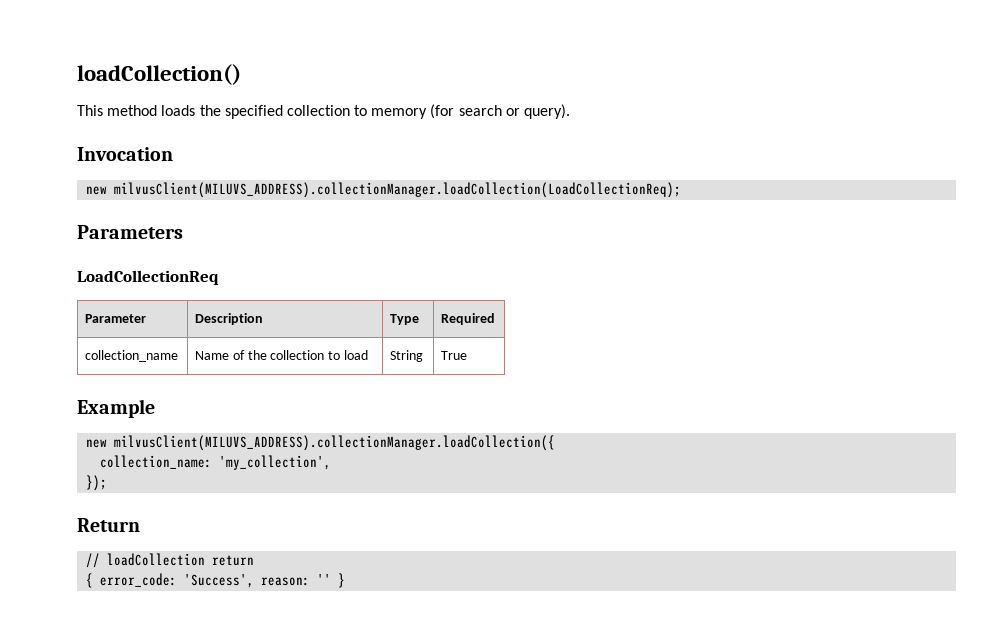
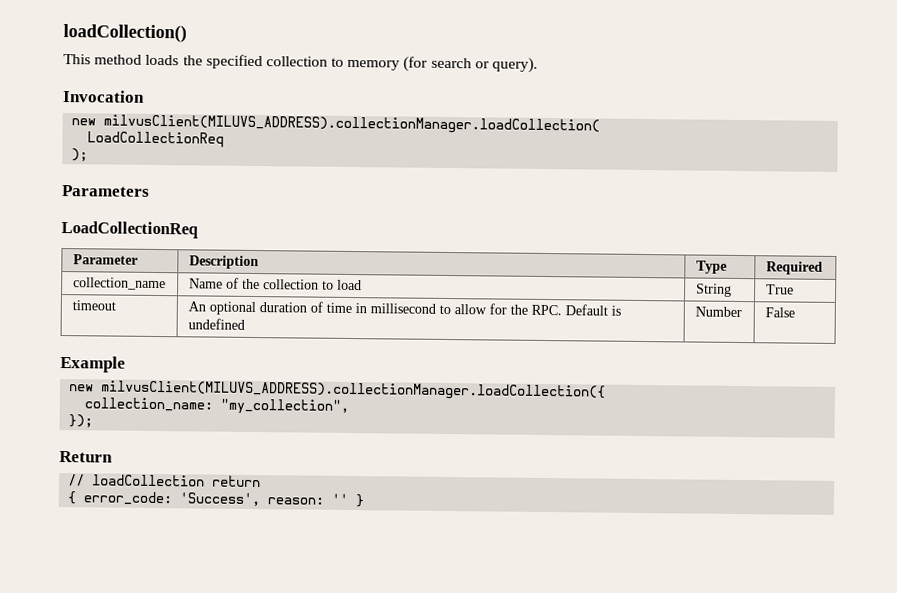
[114,182,682,198] milvusClient(MILUVS_ADDRESS).collectionManager.loadCollection(LoadCollectionReq); -> [103,114,601,135] [87,131,225,148] [71,148,89,162] milvusClient(MILUVS_ADDRESS).collectionManager.loadCollection( // LoadCollectionReq // );
(468, 355) none -> [71,300,116,311] [187,301,621,316] [187,318,245,330] [694,306,742,318] [764,307,795,318] // timeout | An optional duration of time in millisecond to allow for the RPC. Default is undefined | Number | False
[219,455,332,470] 'my_collection', -> [220,398,350,415] "my_collection",

